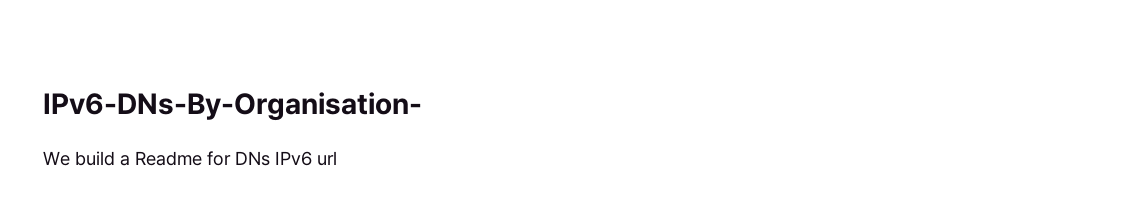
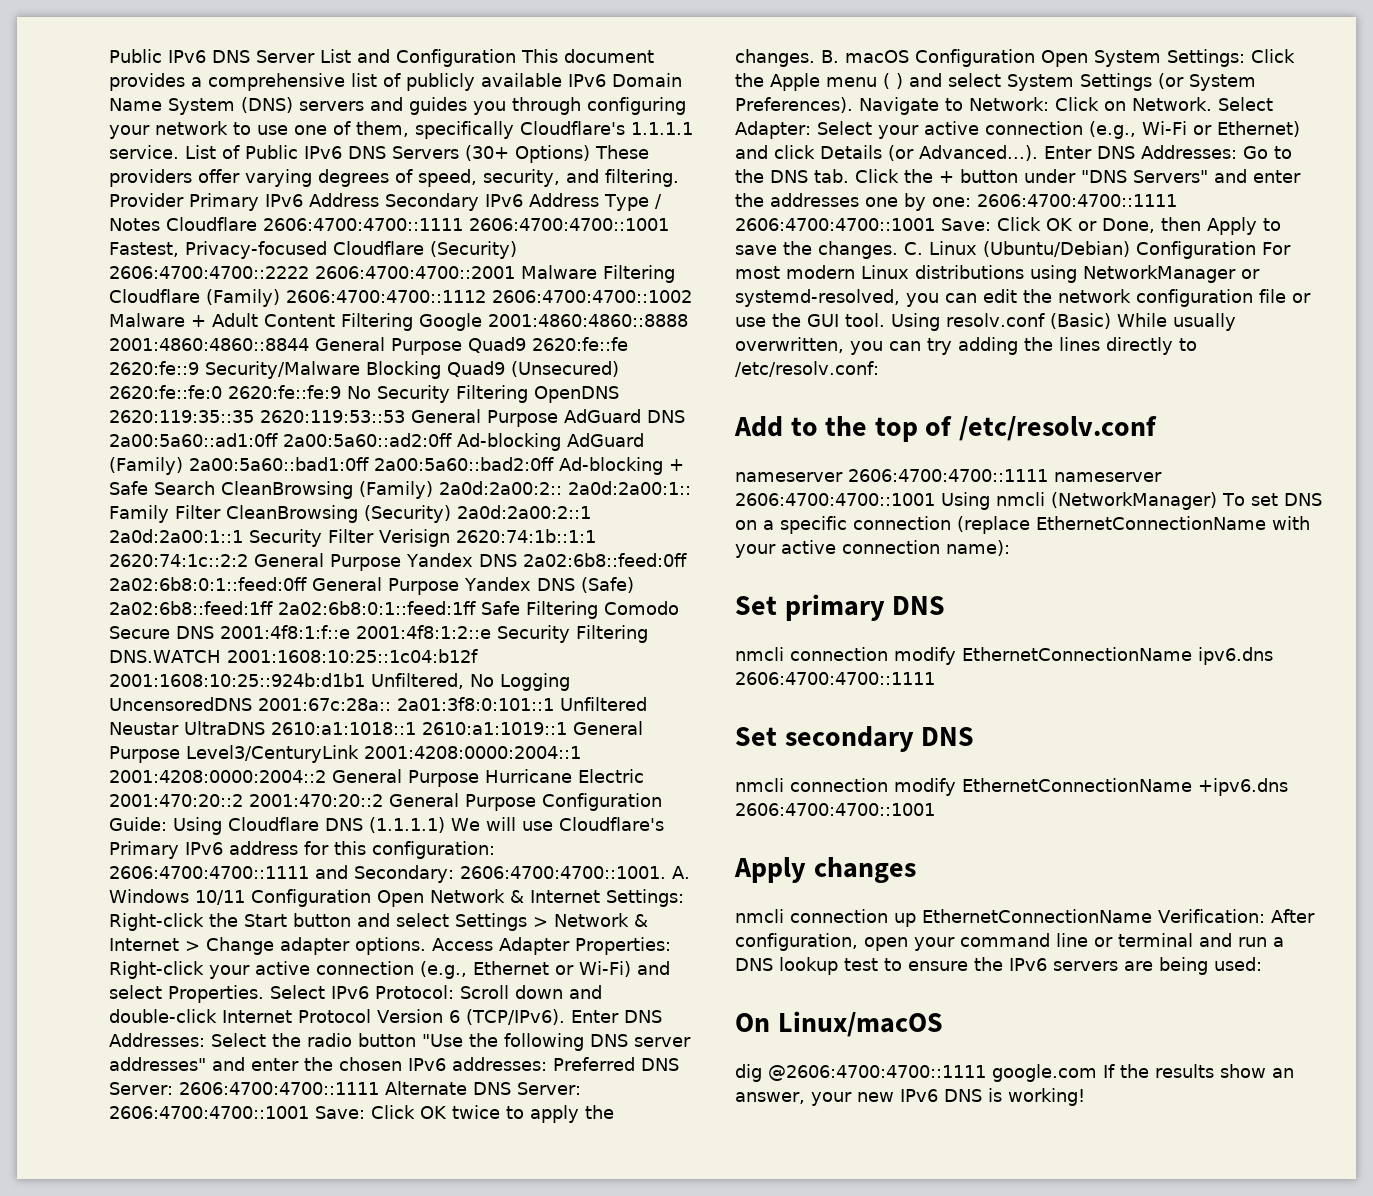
[43,92,422,121] [43,151,337,166] IPv6-DNs-By-Organisation- // We build a Readme for DNs IPv6 url -> [109,49,654,67] [109,73,682,91] [109,97,686,115] [109,121,693,139] [109,145,649,163] [109,169,679,187] [109,193,662,211] [109,217,669,231] [109,241,517,259] [109,265,675,283] [109,289,692,307] [109,313,688,331] [109,337,628,355] [109,361,619,379] [109,385,619,403] [109,409,685,427] [109,433,644,451] [109,457,684,475] [109,481,691,499] [109,505,591,523] [109,529,596,547] [109,553,687,571] [109,577,634,595] [109,601,679,619] [109,625,648,643] [109,649,478,663] [109,673,570,691] [109,697,647,711] [109,721,643,735] [109,745,581,763] [109,769,644,787] [109,793,662,811] [109,817,664,835] [109,841,495,859] [109,865,690,883] [109,889,684,907] [109,913,648,931] [109,937,671,955] [109,961,670,979] [109,985,602,1003] [109,1009,662,1025] [109,1033,691,1051] [109,1057,679,1071] [109,1081,581,1095] [109,1105,614,1123] [735,49,1295,67] [735,73,1256,91] [735,97,1273,115] [735,121,1300,139] [735,145,1292,161] [735,169,1301,183] [735,193,1177,211] [735,217,1281,235] [735,241,1291,259] [735,265,1260,283] [735,289,1311,307] [735,313,1236,331] [735,337,1197,355] [735,361,879,377] [734,416,1157,442] [735,469,1162,482] [735,492,1322,510] [735,516,1310,534] [735,540,1010,558] [735,594,946,621] [735,647,1273,665] [735,672,935,685] [735,726,975,752] [735,778,1288,796] [735,803,935,816] [734,857,916,883] [735,909,1315,927] [735,933,1284,951] [735,957,1262,975] [735,1011,943,1037] [735,1064,1294,1082] [735,1088,1085,1106] Public IPv6 DNS Server List and Configuration This document provides a comprehensive list of publicly available IPv6 Domain Name System (DNS) servers and guides you through configuring your network to use one of them, specifically Cloudflare's 1.1.1.1 service. List of Public IPv6 DNS Servers (30+ Options) These providers offer varying degrees of speed, security, and filtering. Provider Primary IPv6 Address Secondary IPv6 Address Type / Notes Cloudflare 2606:4700:4700::1111 2606:4700:4700::1001 Fastest, Privacy-focused Cloudflare (Security) 2606:4700:4700::2222 2606:4700:4700::2001 Malware Filtering Cloudflare (Family) 2606:4700:4700::1112 2606:4700:4700::1002 Malware + Adult Content Filtering Google 2001:4860:4860::8888 2001:4860:4860::8844 General Purpose Quad9 2620:fe::fe 2620:fe::9 Security/Malware Blocking Quad9 (Unsecured) 2620:fe::fe:0 2620:fe::fe:9 No Security Filtering OpenDNS 2620:119:35::35 2620:119:53::53 General Purpose AdGuard DNS 2a00:5a60::ad1:0ff 2a00:5a60::ad2:0ff Ad-blocking AdGuard (Family) 2a00:5a60::bad1:0ff 2a00:5a60::bad2:0ff Ad-blocking + Safe Search CleanBrowsing (Family) 2a0d:2a00:2:: 2a0d:2a00:1:: Family Filter CleanBrowsing (Security) 2a0d:2a00:2::1 2a0d:2a00:1::1 Security Filter Verisign 2620:74:1b::1:1 2620:74:1c::2:2 General Purpose Yandex DNS 2a02:6b8::feed:0ff 2a02:6b8:0:1::feed:0ff General Purpose Yandex DNS (Safe) 2a02:6b8::feed:1ff 2a02:6b8:0:1::feed:1ff Safe Filtering Comodo Secure DNS 2001:4f8:1:f::e 2001:4f8:1:2::e Security Filtering DNS.WATCH 2001:1608:10:25::1c04:b12f 2001:1608:10:25::924b:d1b1 Unfiltered, No Logging UncensoredDNS 2001:67c:28a:: 2a01:3f8:0:101::1 Unfiltered Neustar UltraDNS 2610:a1:1018::1 2610:a1:1019::1 General Purpose Level3/CenturyLink 2001:4208:0000:2004::1 2001:4208:0000:2004::2 General Purpose Hurricane Electric 2001:470:20::2 2001:470:20::2 General Purpose Configuration Guide: Using Cloudflare DNS (1.1.1.1) We will use Cloudflare's Primary IPv6 address for this configuration: 2606:4700:4700::1111 and Secondary: 2606:4700:4700::1001. A. Windows 10/11 Configuration Open Network & Internet Settings: Right-click the Start button and select Settings > Network & Internet > Change adapter options. Access Adapter Properties: Right-click your active connection (e.g., Ethernet or Wi-Fi) and select Properties. Select IPv6 Protocol: Scroll down and double-click Internet Protocol Version 6 (TCP/IPv6). Enter DNS Addresses: Select the radio button "Use the following DNS server addresses" and enter the chosen IPv6 addresses: Preferred DNS Server: 2606:4700:4700::1111 Alternate DNS Server: 2606:4700:4700::1001 Save: Click OK twice to apply the changes. B. macOS Configuration Open System Settings: Click the Apple menu ( ) and select System Settings (or System Preferences). Navigate to Network: Click on Network. Select Adapter: Select your active connection (e.g., Wi-Fi or Ethernet) and click Details (or Advanced...). Enter DNS Addresses: Go to the DNS tab. Click the + button under "DNS Servers" and enter the addresses one by one: 2606:4700:4700::1111 2606:4700:4700::1001 Save: Click OK or Done, then Apply to save the changes. C. Linux (Ubuntu/Debian) Configuration For most modern Linux distributions using NetworkManager or systemd-resolved, you can edit the network configuration file or use the GUI tool. Using resolv.conf (Basic) While usually overwritten, you can try adding the lines directly to /etc/resolv.conf: // Add to the top of /etc/resolv.conf // nameserver 2606:4700:4700::1111 nameserver 2606:4700:4700::1001 Using nmcli (NetworkManager) To set DNS on a specific connection (replace EthernetConnectionName with your active connection name): // Set primary DNS // nmcli connection modify EthernetConnectionName ipv6.dns 2606:4700:4700::1111 // Set secondary DNS // nmcli connection modify EthernetConnectionName +ipv6.dns 2606:4700:4700::1001 // Apply changes // nmcli connection up EthernetConnectionName Verification: After configuration, open your command line or terminal and run a DNS lookup test to ensure the IPv6 servers are being used: // On Linux/macOS // dig @2606:4700:4700::1111 google.com If the results show an answer, your new IPv6 DNS is working!

